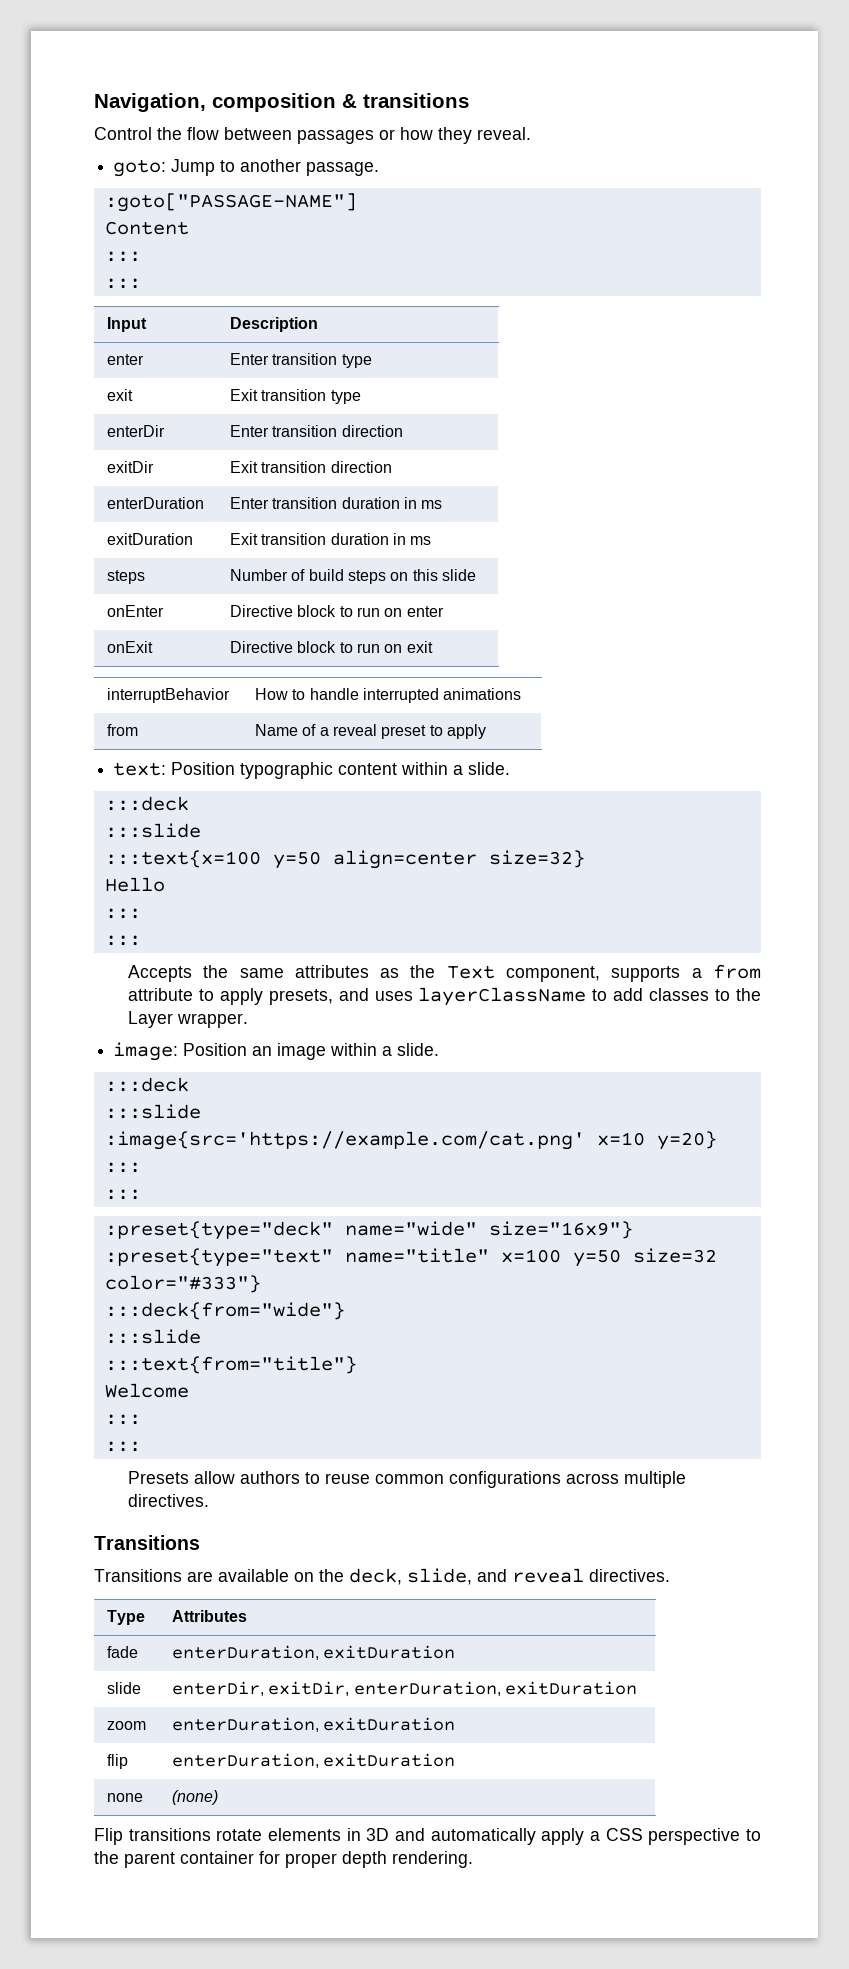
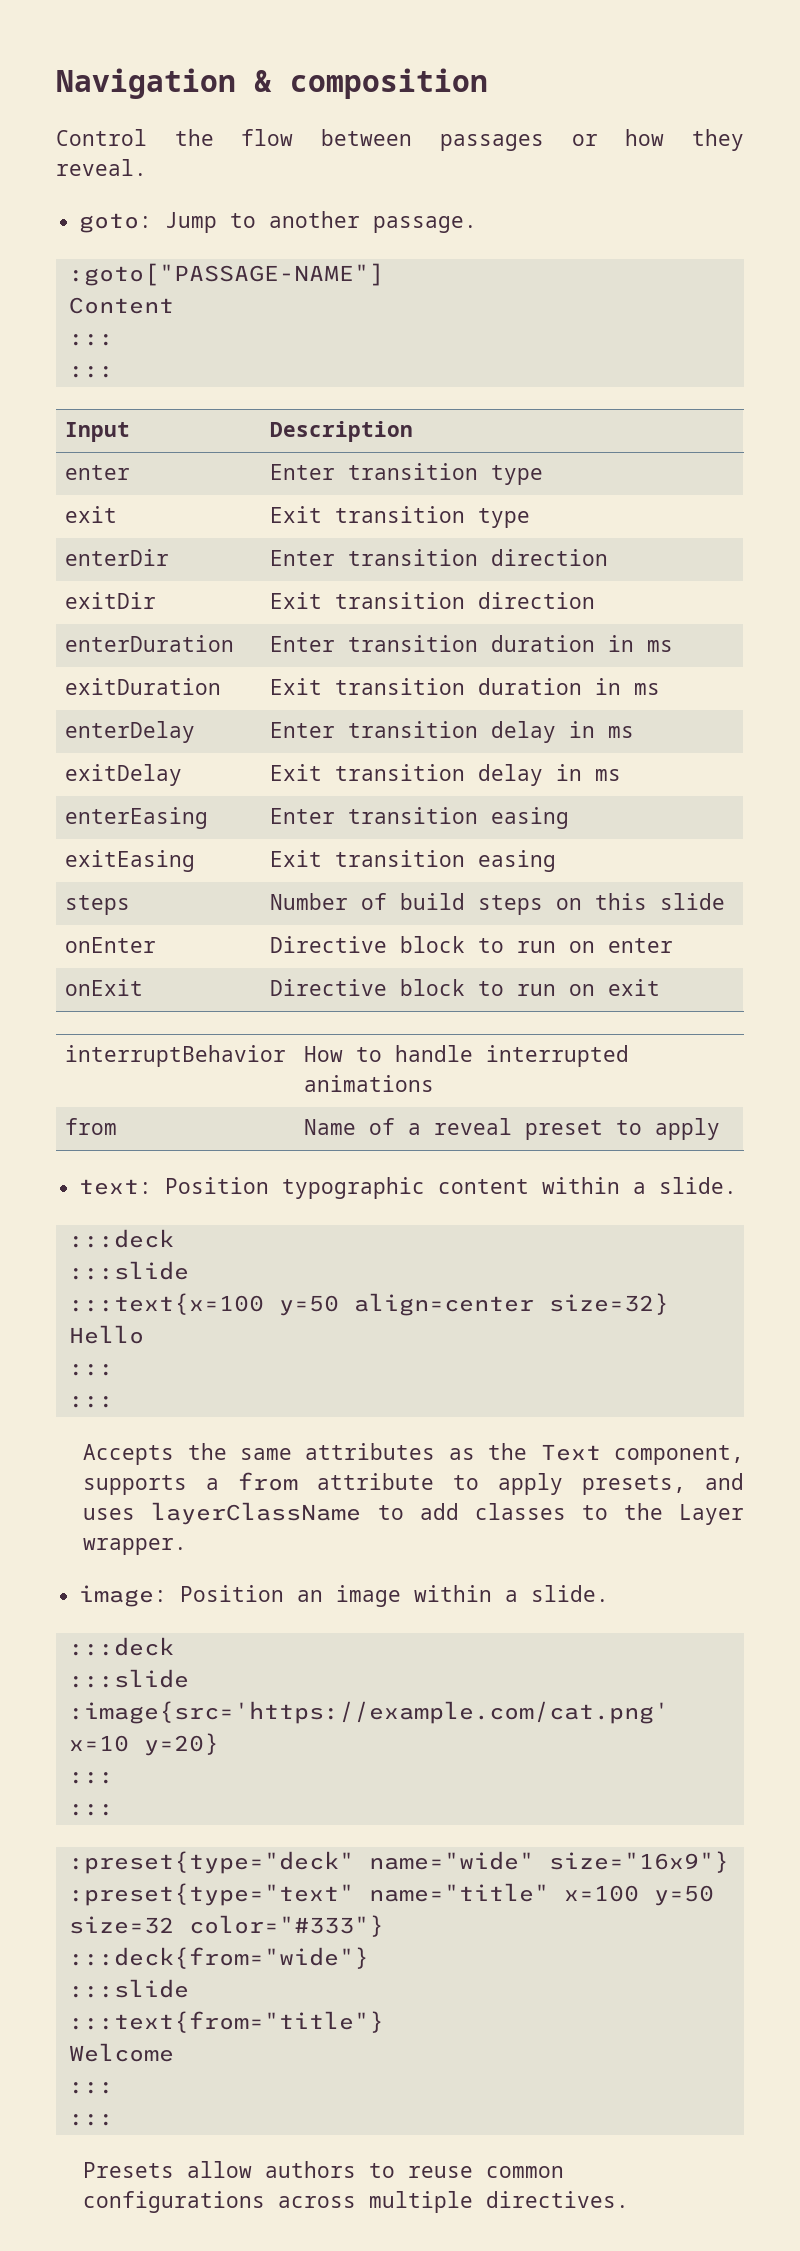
[94,93,206,112] Navigation, -> [56,68,272,99] Navigation &
[342,93,469,108] & transitions -> (488, 83) none
(432, 540) none -> [64,721,195,743] [269,721,634,743] [64,764,182,786] [269,764,621,786] [64,807,208,829] [269,807,569,829] [64,850,195,872] [269,850,556,872] // enterDelay | Enter transition delay in ms // exitDelay | Exit transition delay in ms // enterEasing | Enter transition easing // exitEasing | Exit transition easing
[94,1535,200,1550] [94,1568,670,1585] [106,1610,145,1625] [171,1610,247,1622] [106,1646,138,1658] [171,1645,456,1660] [106,1682,141,1694] [171,1681,637,1696] [106,1721,146,1730] [171,1717,456,1732] [106,1754,128,1769] [171,1753,456,1768] [106,1793,143,1802] [171,1790,218,1805] [94,1828,761,1845] [94,1851,473,1868] // Transitions // Transitions are available on the deck, slide, and reveal directives. // Type | Attributes // fade | enterDuration, exitDuration // slide | enterDir, exitDir, enterDuration, exitDuration // zoom | enterDuration, exitDuration // flip | enterDuration, exitDuration // none | (none) // Flip transitions rotate elements in 3D and automatically apply a CSS perspective to the parent container for proper depth rendering. -> (630, 2199) none

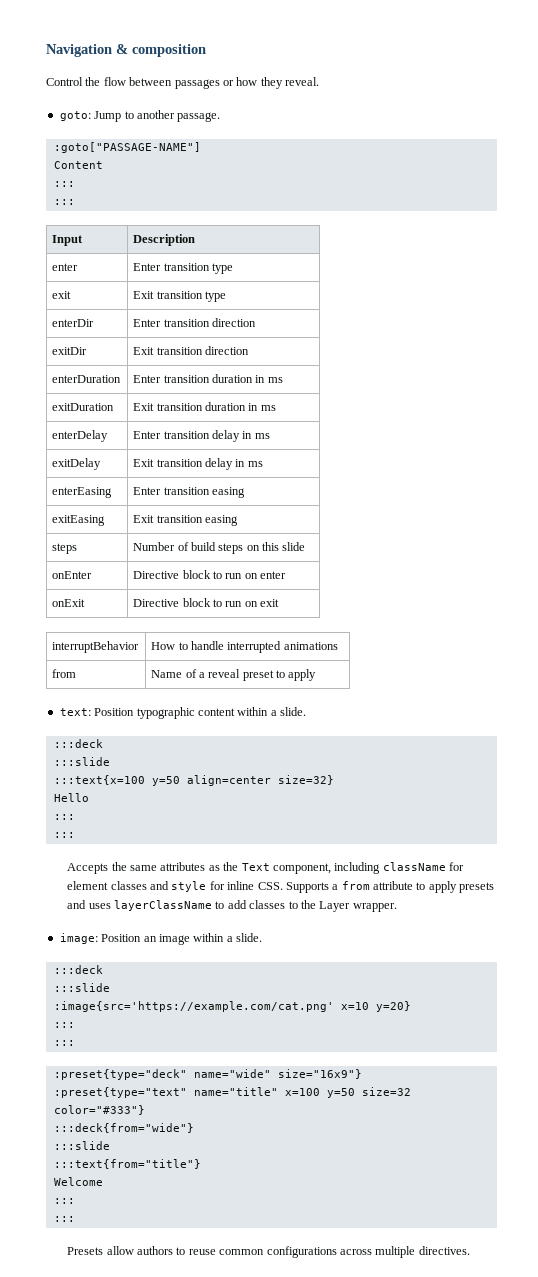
[83,1475,188,1495] supports -> [334,862,465,874] [67,881,329,893] including className for element classes and style for inline CSS. Supports
[582,1475,687,1495] presets, -> [459,882,495,893] presets

